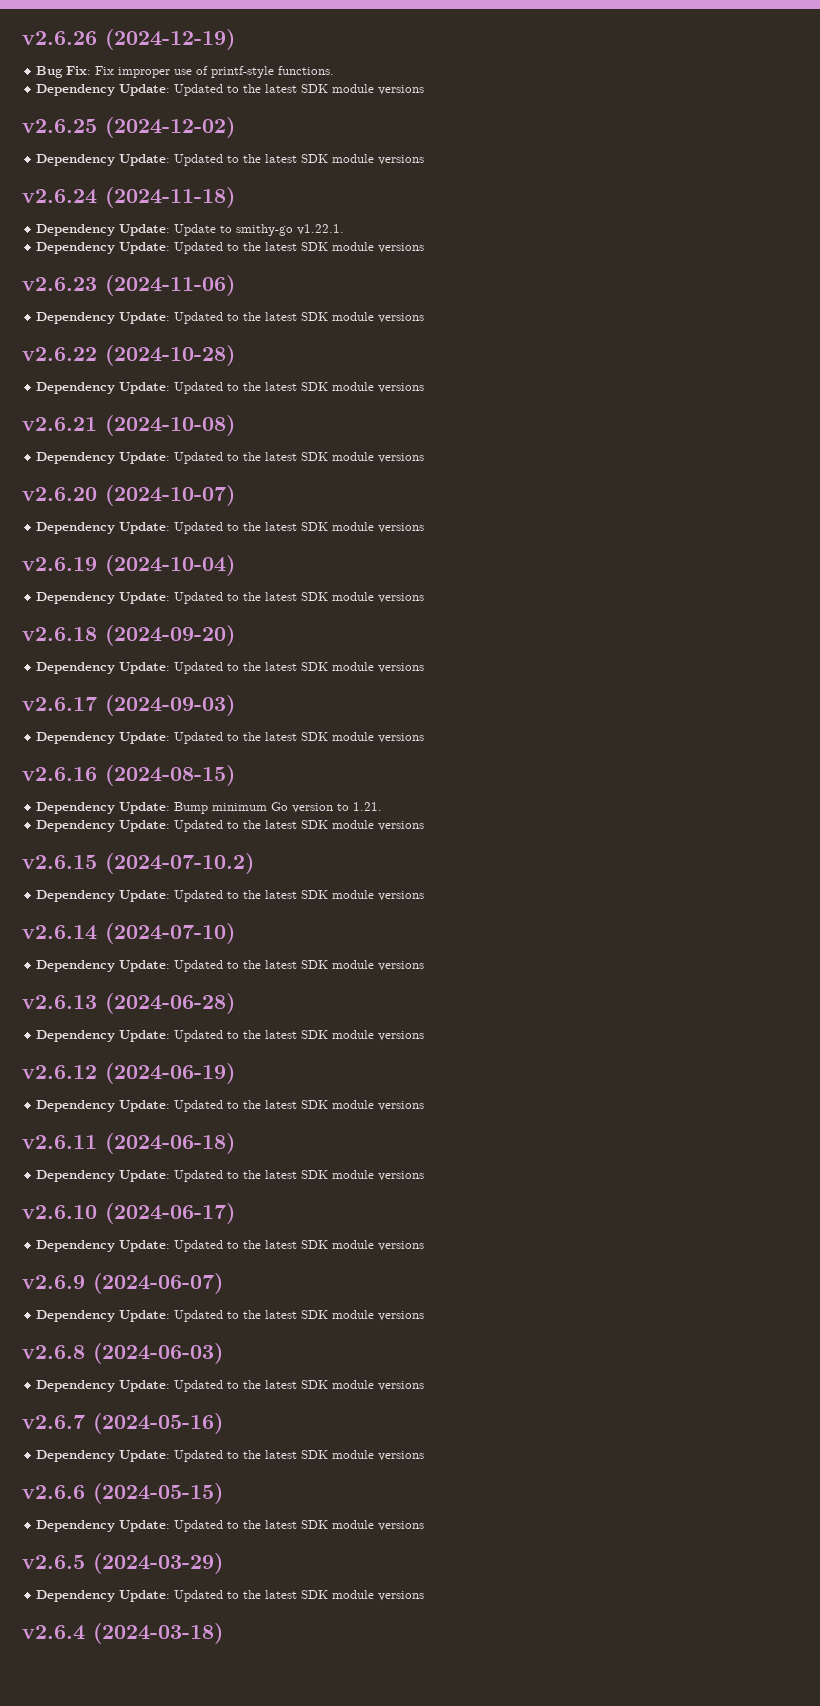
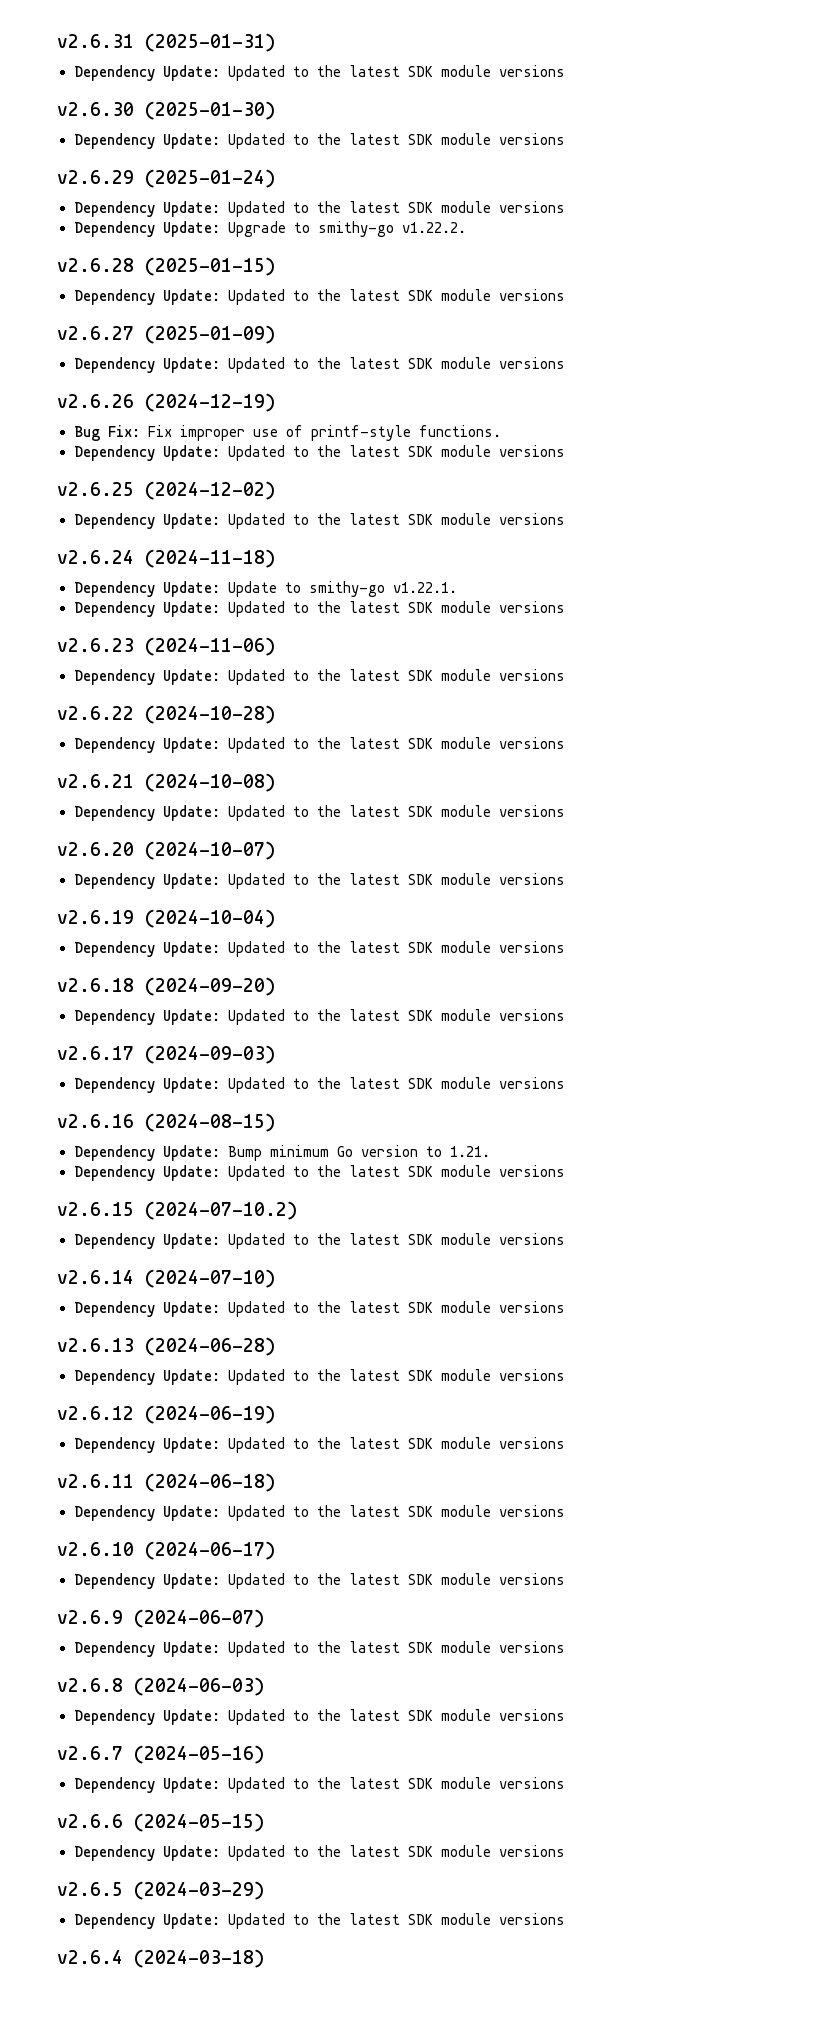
(22, 38) none -> [57,33,275,52] [73,65,565,81] [57,101,275,120] [73,133,565,149] [57,169,275,188] [73,201,565,217] [73,221,466,237] [57,257,275,276] [73,289,565,305] [57,325,275,344] [73,357,565,373] v2.6.31 (2025-01-31) // Dependency Update: Updated to the latest SDK module versions // v2.6.30 (2025-01-30) // Dependency Update: Updated to the latest SDK module versions // v2.6.29 (2025-01-24) // Dependency Update: Updated to the latest SDK module versions // Dependency Update: Upgrade to smithy-go v1.22.2. // v2.6.28 (2025-01-15) // Dependency Update: Updated to the latest SDK module versions // v2.6.27 (2025-01-09) // Dependency Update: Updated to the latest SDK module versions //

